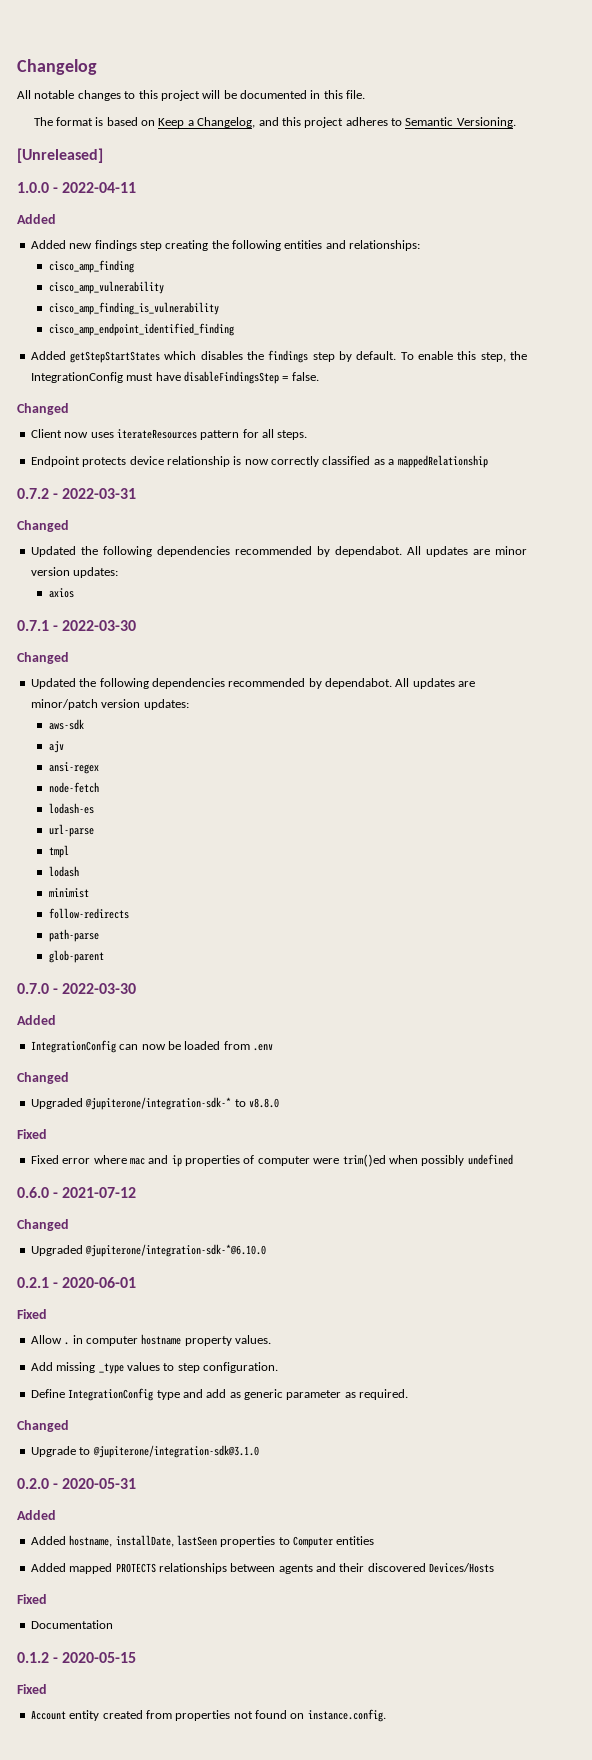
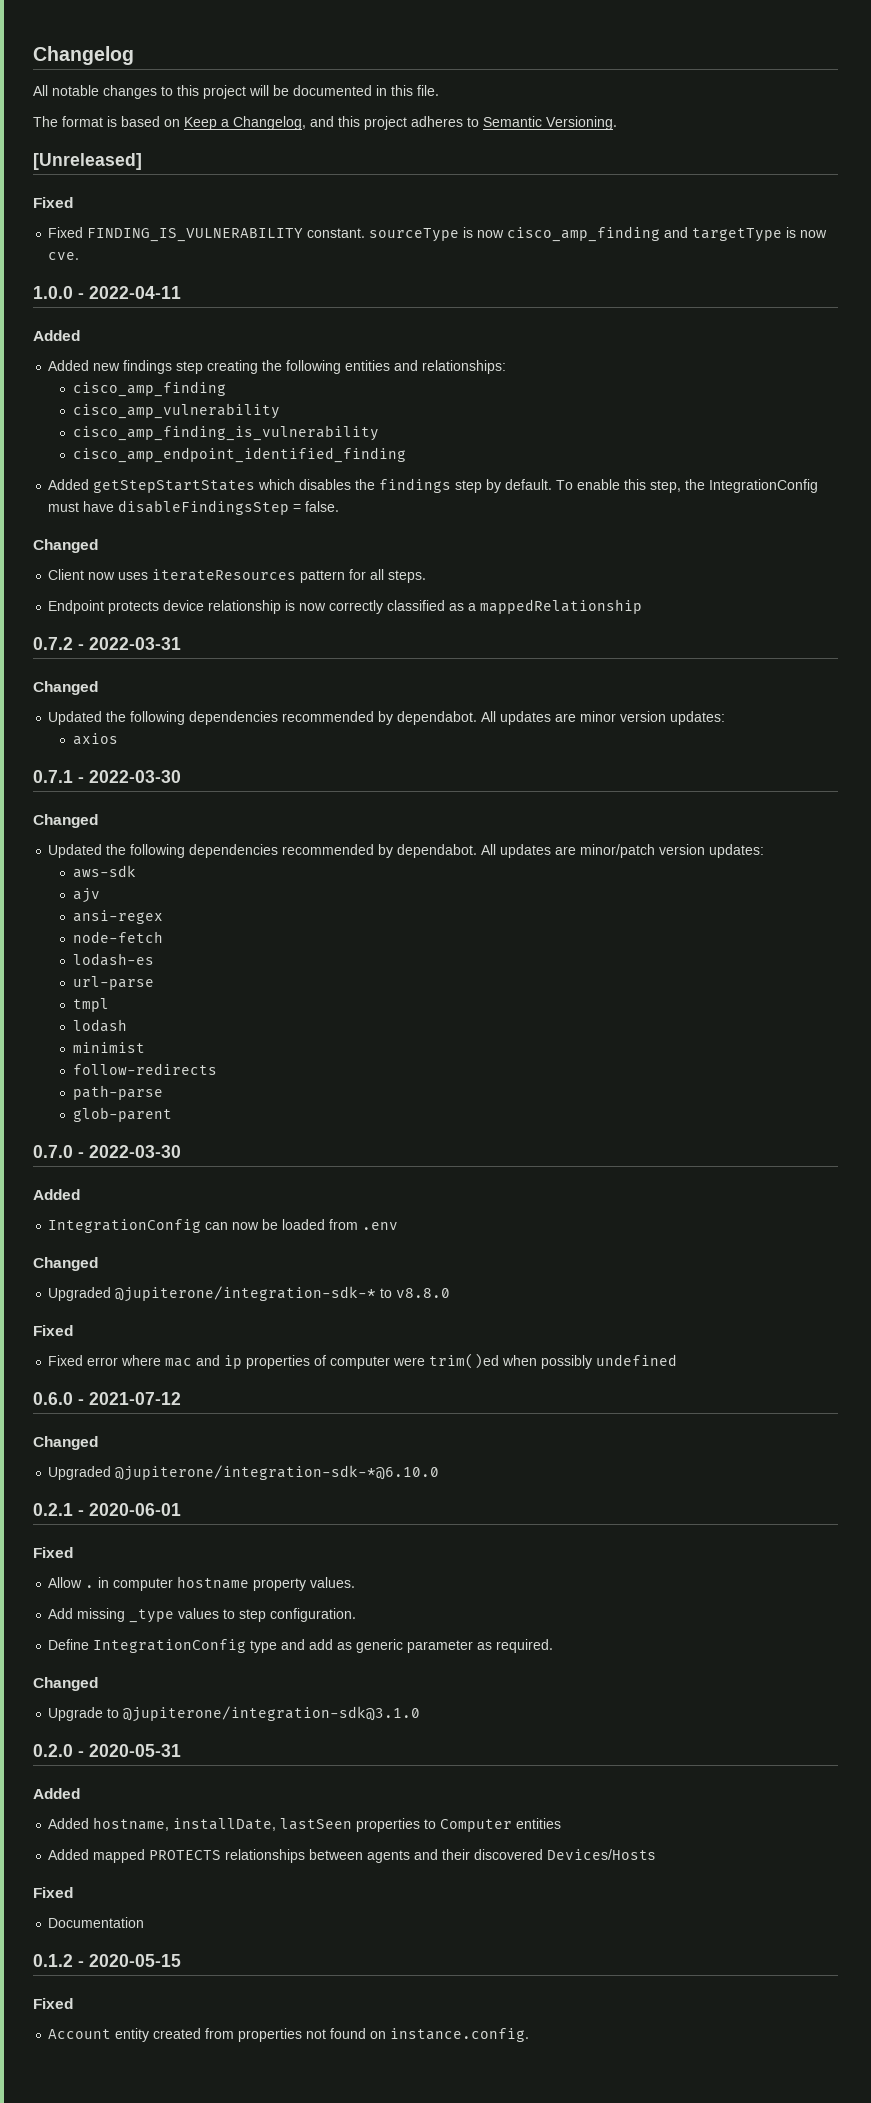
(103, 155) none -> [33,197,73,208] [48,226,828,242] [48,252,80,260] // Fixed // Fixed FINDING_IS_VULNERABILITY constant. sourceType is now cisco_amp_finding and targetType is now cve.

